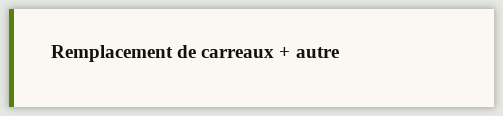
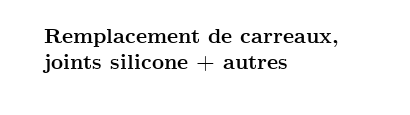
[201,47,339,58] carreaux + autre -> [240,33,339,47] [42,54,288,73] carreaux, joints silicone + autres

